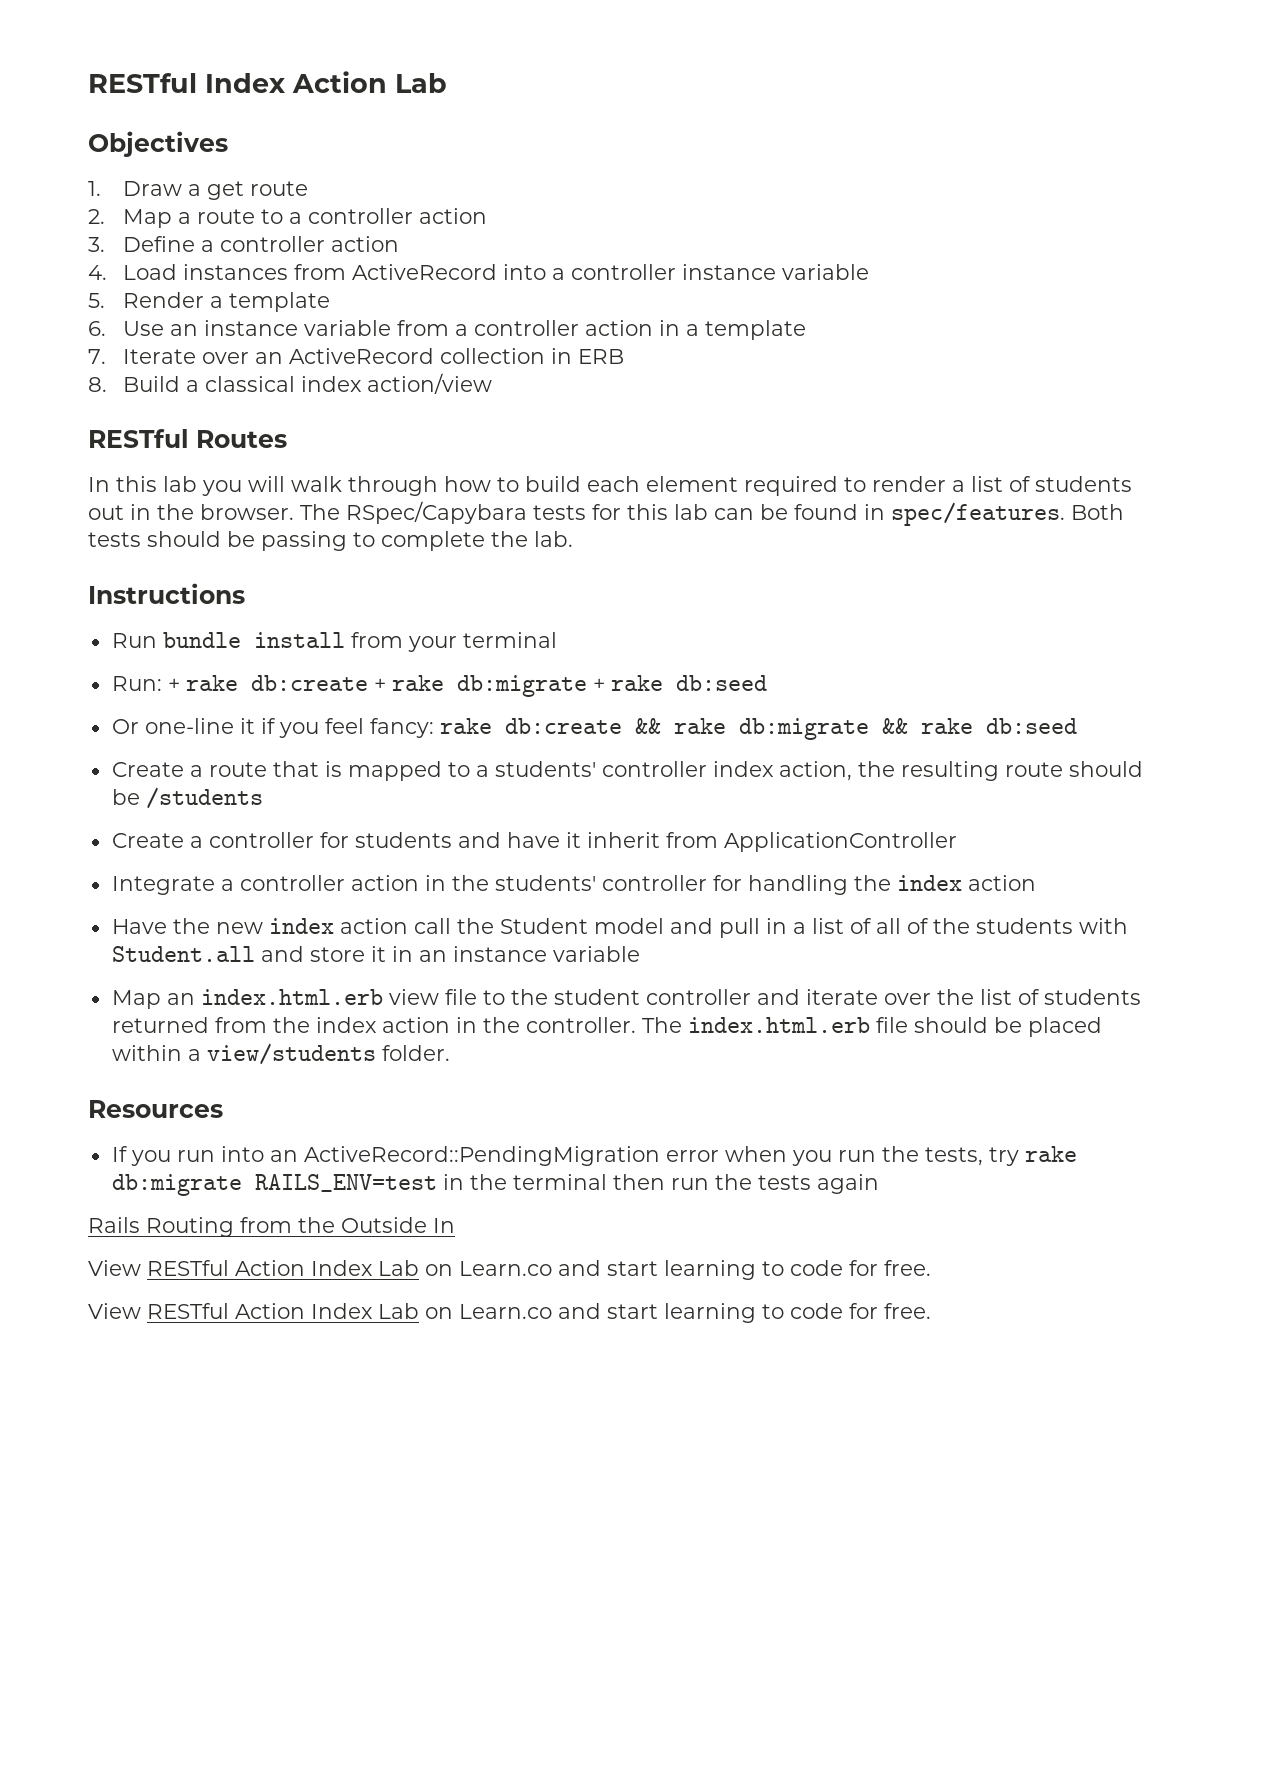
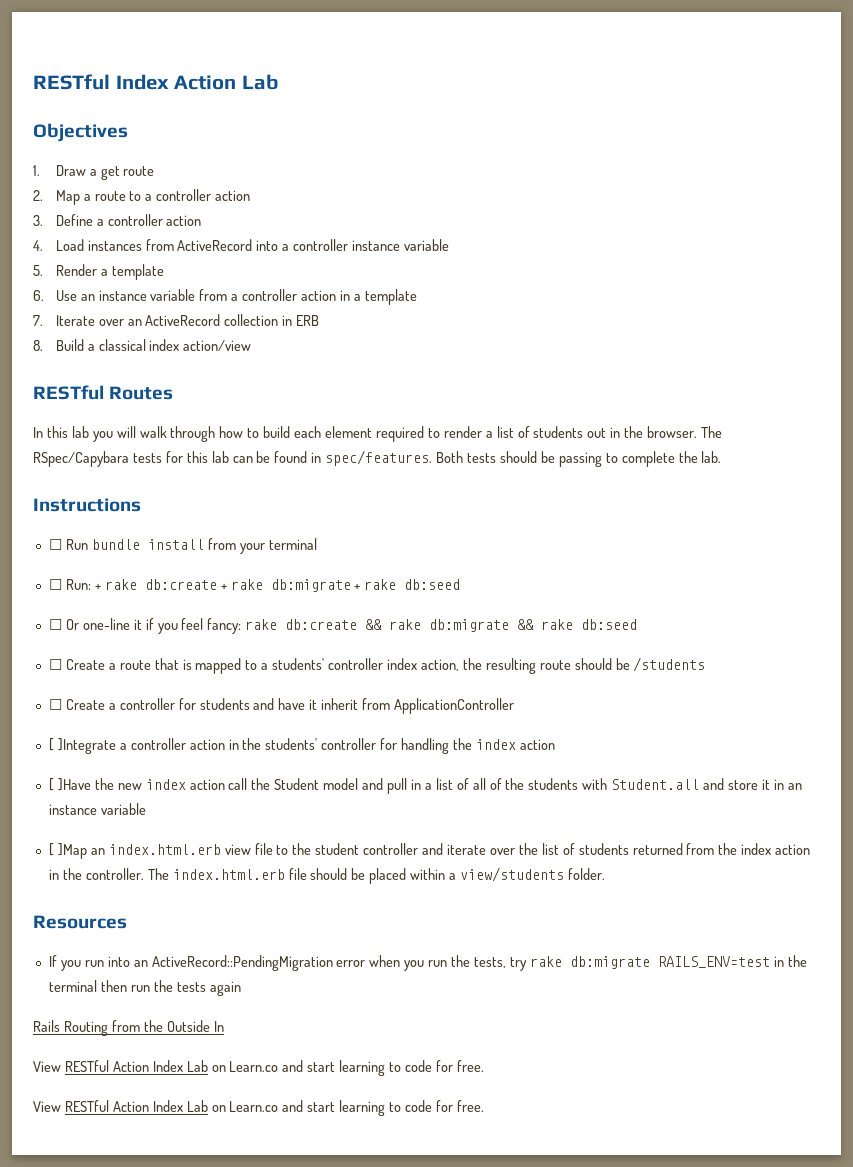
(245, 593) none -> [48,539,62,550] ☐
(557, 640) none -> [48,579,62,590] ☐
(767, 683) none -> [48,619,62,630] ☐
(1077, 726) none -> [48,659,62,670] ☐
(263, 798) none -> [48,699,62,710] ☐
[111,876,215,895] Integrate -> [48,738,116,754] [ ]Integrate
[111,919,167,934] Have -> [48,778,91,791] [ ]Have
[111,990,161,1009] Map -> [48,843,87,859] [ ]Map

